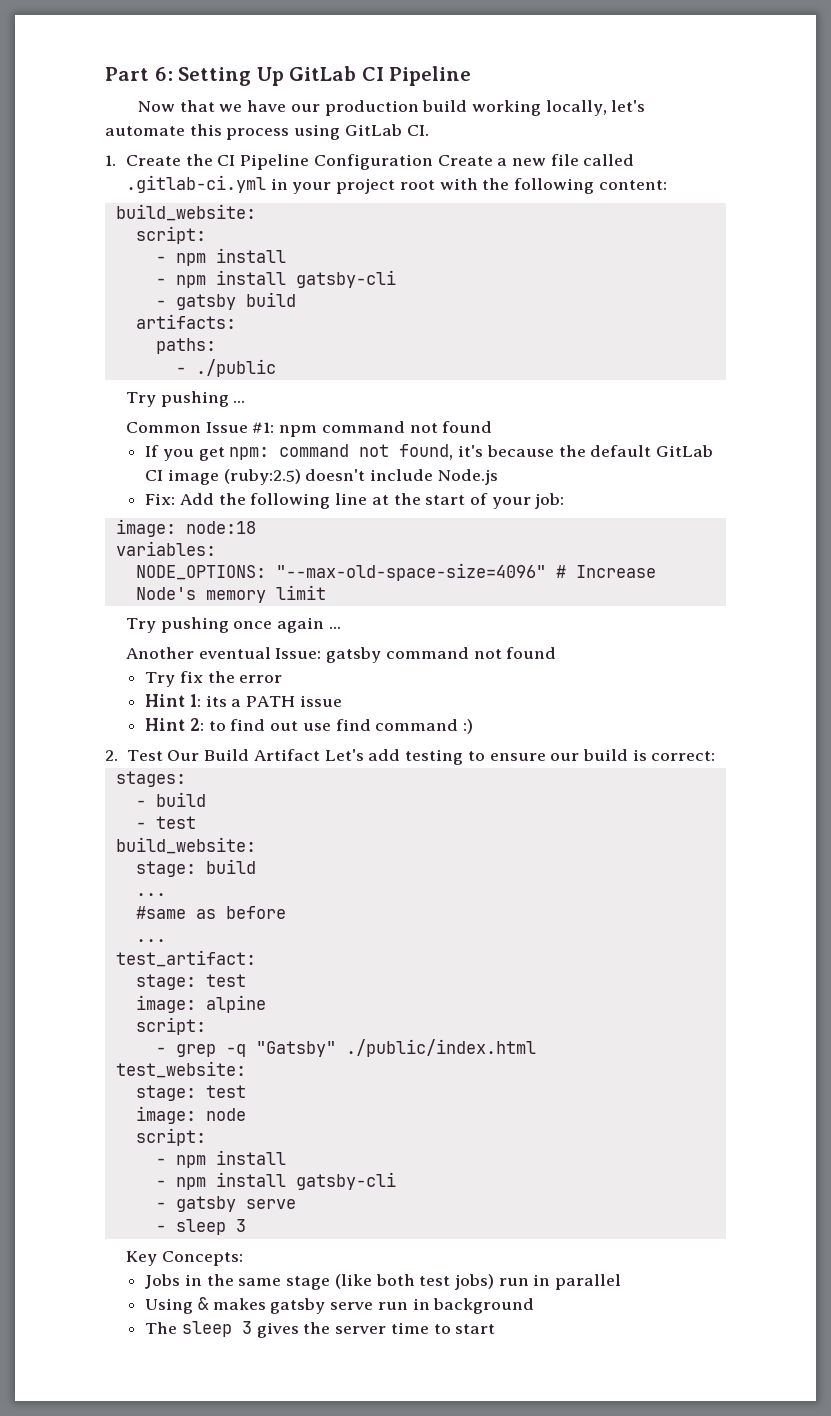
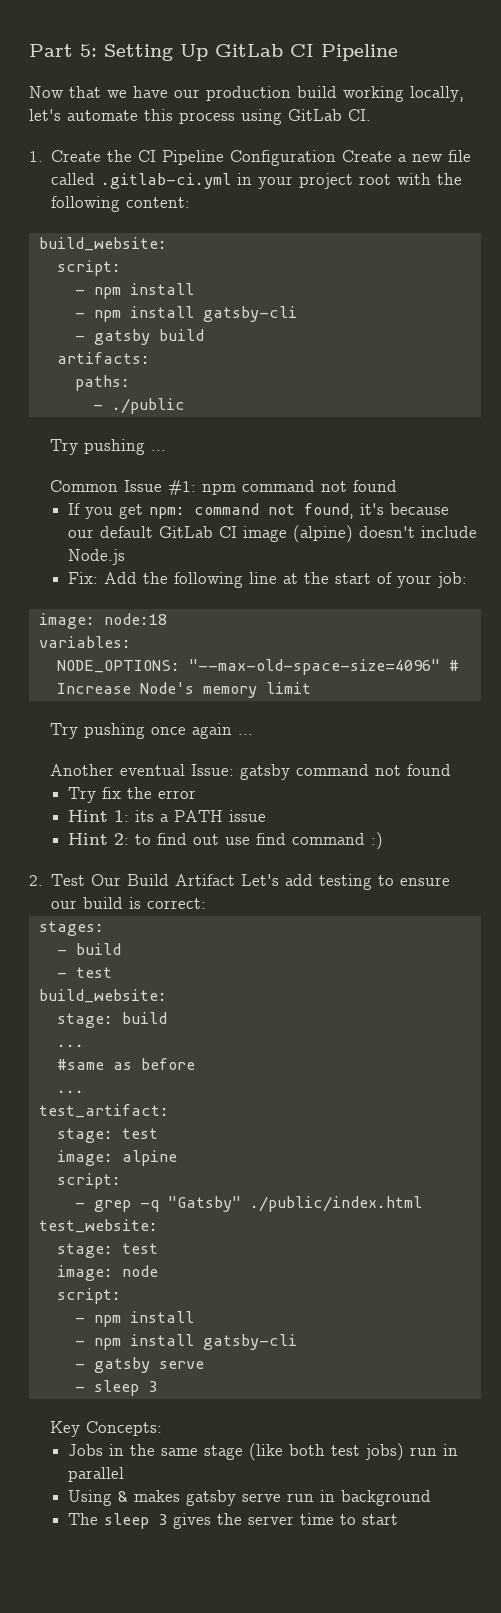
[154,67,173,81] 6: -> [80,44,97,57] 5:
[558,445,586,457] the -> [68,529,95,538] our
[223,469,301,485] (ruby:2.5) -> [293,525,354,543] (alpine)

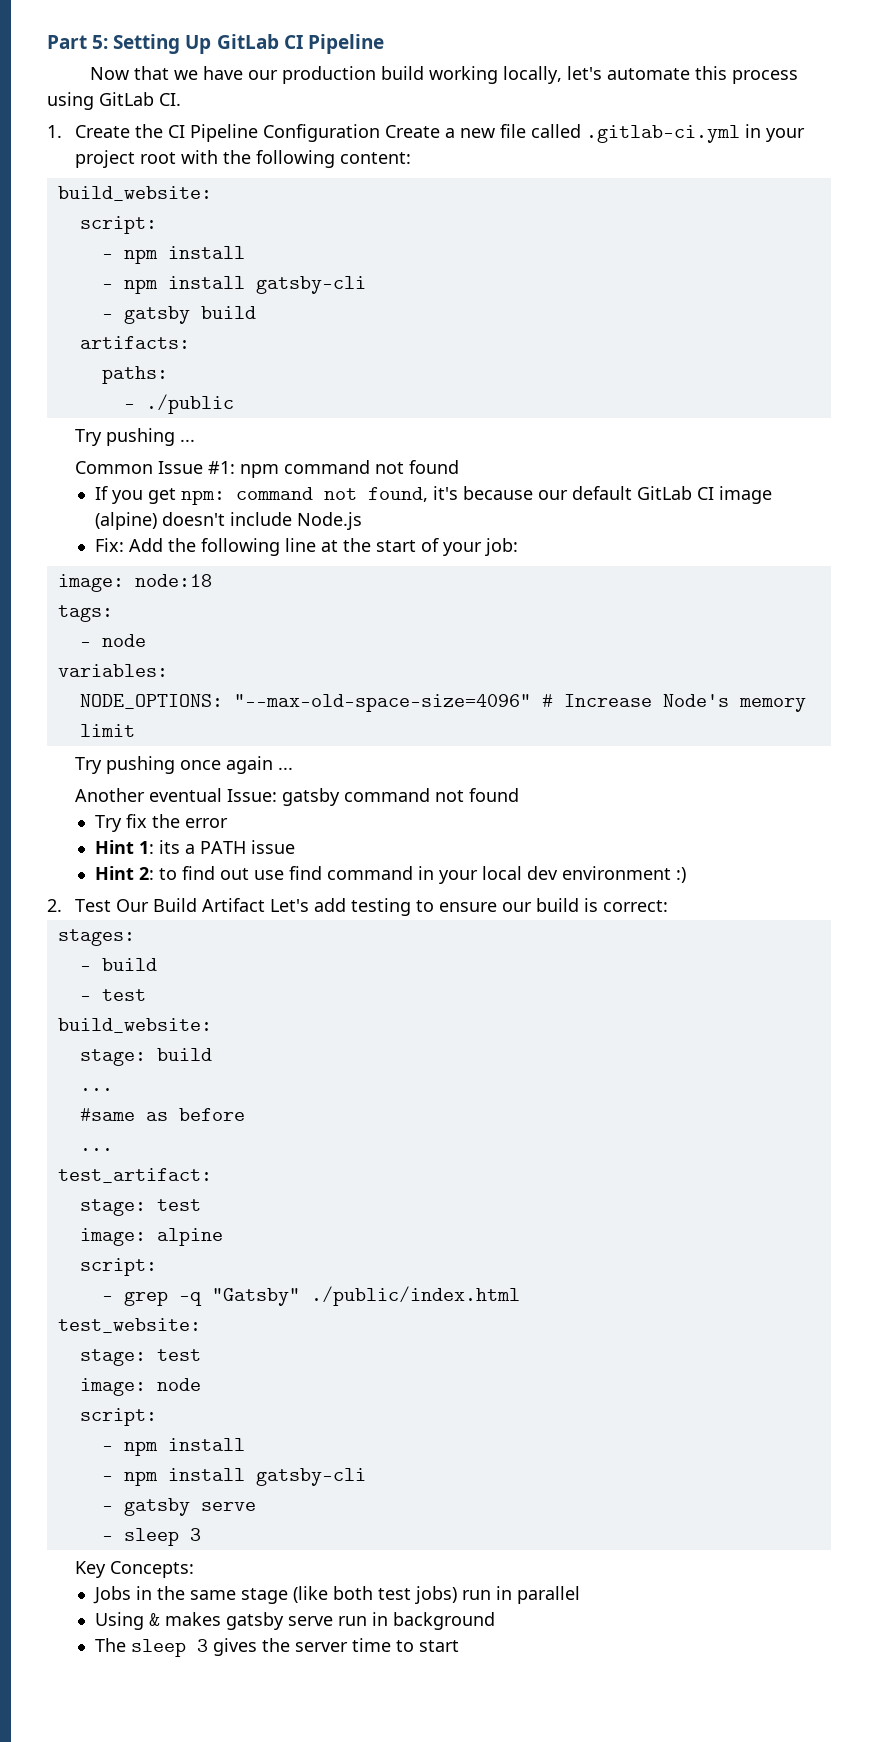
(167, 619) none -> [57,605,113,622] [79,634,146,647] // tags: // - node
(366, 839) none -> [417,866,671,884] in your local dev environment

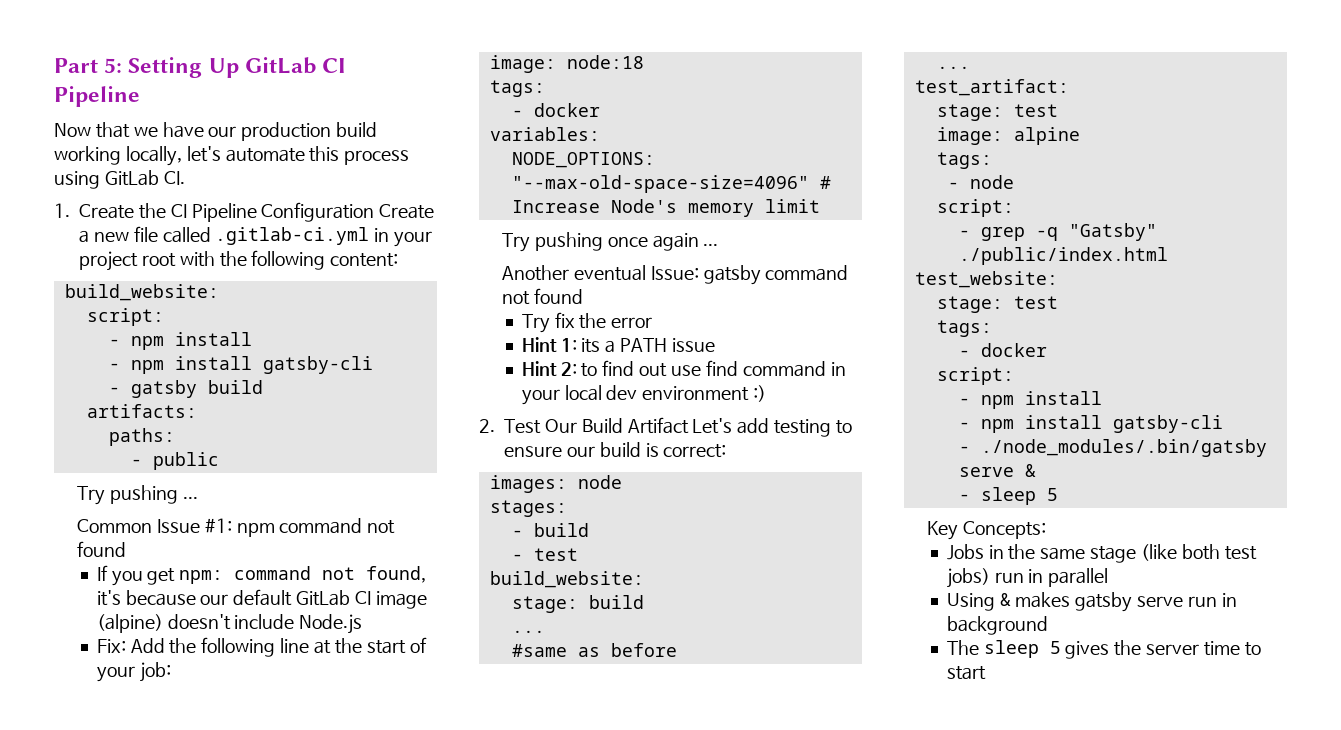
[145,394,234,414] ./public -> [152,452,219,470] public
[101,634,146,647] node -> [533,103,600,117] docker
(668, 906) none -> [489,475,622,493] // images: node
(223, 1237) none -> [936,152,992,169] [947,175,1014,189] // tags: // - node
[79,1378,201,1396] [79,1408,157,1426] [101,1438,245,1456] [101,1468,366,1486] [101,1498,256,1516] image: node // script: // - npm install // - npm install gatsby-cli // - gatsby serve -> [936,320,992,337] [958,343,1047,357] [936,367,1014,385] [958,391,1102,409] [958,415,1223,433] [958,439,1267,457] [958,464,1036,477] tags: // - docker // script: // - npm install // - npm install gatsby-cli // - ./node_modules/.bin/gatsby serve &
[189,1528,201,1541] 3 -> [1046,488,1058,501] 5
[196,1639,208,1652] 3 -> [1049,641,1061,654] 5

